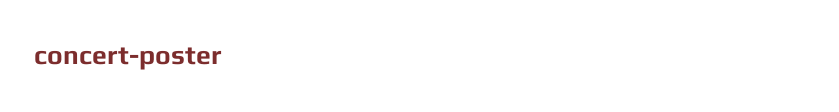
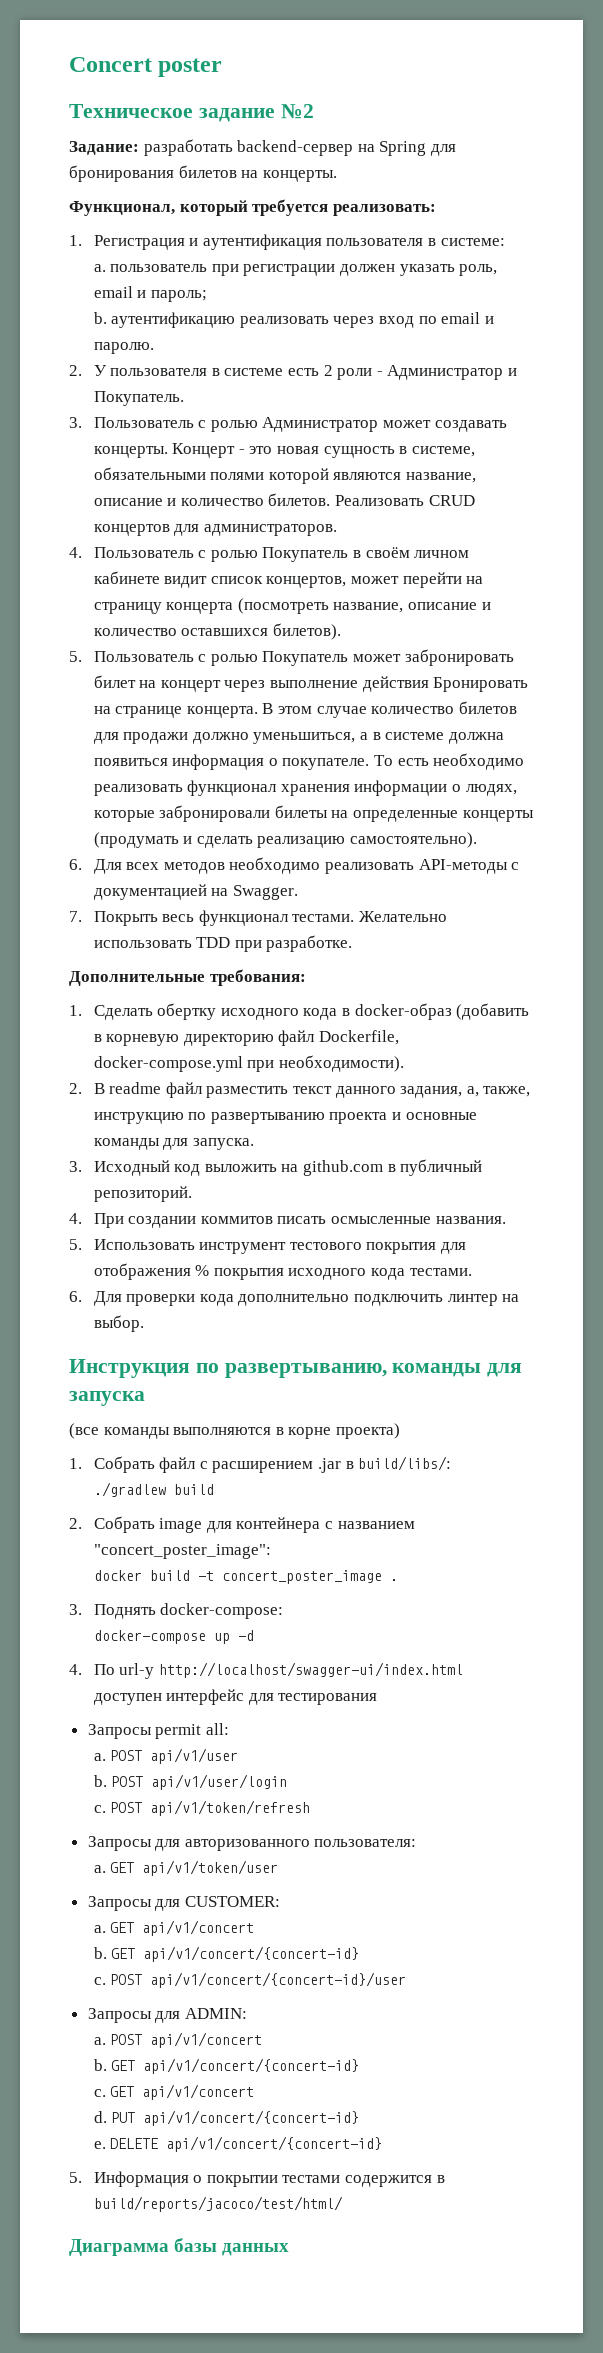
[34,47,222,70] concert-poster -> [69,57,223,77] [69,104,314,122] [69,139,456,156] [69,165,337,182] [69,199,436,216] [69,234,505,250] [93,264,498,276] [93,286,207,302] [93,312,494,328] [93,342,154,354] [69,365,517,380] [93,391,184,406] [69,417,507,432] [93,443,475,458] [93,467,476,484] [93,493,475,506] [93,524,337,536] [69,547,470,562] [93,571,484,588] [93,598,491,614] [93,623,341,640] [69,649,514,666] [93,675,529,692] [93,701,517,718] [93,732,504,744] [93,753,525,770] [93,780,517,796] [93,805,534,822] [93,832,477,848] [69,857,520,874] [93,884,298,900] [69,910,447,926] [93,935,353,952] [69,969,306,986] [69,1003,530,1020] [93,1030,399,1046] [93,1055,404,1072] [69,1082,531,1098] [93,1112,477,1124] [93,1138,254,1150] [69,1159,483,1176] [93,1186,192,1202] [69,1213,506,1228] [69,1239,466,1254] [93,1263,472,1280] [69,1291,520,1306] [93,1315,144,1332] [69,1359,523,1378] [69,1391,145,1406] [69,1423,400,1439] [69,1456,452,1473] [93,1482,214,1497] [69,1516,415,1533] [93,1544,271,1559] [93,1570,398,1584] [69,1603,284,1619] [93,1630,254,1644] [69,1662,463,1679] [93,1689,378,1705] [87,1723,229,1739] [93,1748,239,1764] [93,1774,288,1790] [93,1800,311,1816] [87,1836,417,1851] [93,1860,279,1876] [87,1896,280,1911] [93,1920,255,1936] [93,1946,360,1962] [93,1972,407,1988] [87,2008,247,2023] [93,2032,263,2048] [93,2058,360,2074] [93,2084,255,2100] [93,2110,360,2126] [93,2136,383,2152] [69,2171,445,2187] [93,2196,343,2212] [69,2238,290,2256] Concert poster // Техническое задание №2 // Задание: разработать backend-сервер на Spring для бронирования билетов на концерты. // Функционал, который требуется реализовать: // 1. Регистрация и аутентификация пользователя в системе: // a. пользователь при регистрации должен указать роль, email и пароль; // b. аутентификацию реализовать через вход по email и паролю. // 2. У пользователя в системе есть 2 роли - Администратор и Покупатель. // 3. Пользователь с ролью Администратор может создавать концерты. Концерт - это новая сущность в системе, обязательными полями которой являются название, описание и количество билетов. Реализовать CRUD концертов для администраторов. // 4. Пользователь с ролью Покупатель в своём личном кабинете видит список концертов, может перейти на страницу концерта (посмотреть название, описание и количество оставшихся билетов). // 5. Пользователь с ролью Покупатель может забронировать билет на концерт через выполнение действия Бронировать на странице концерта. В этом случае количество билетов для продажи должно уменьшиться, а в системе должна появиться информация о покупателе. То есть необходимо реализовать функционал хранения информации о людях, которые забронировали билеты на определенные концерты (продумать и сделать реализацию самостоятельно). // 6. Для всех методов необходимо реализовать API-методы с документацией на Swagger. // 7. Покрыть весь функционал тестами. Желательно использовать TDD при разработке. // Дополнительные требования: // 1. Сделать обертку исходного кода в docker-образ (добавить в корневую директорию файл Dockerfile, docker-compose.yml при необходимости). // 2. В readme файл разместить текст данного задания, а, также, инструкцию по развертыванию проекта и основные команды для запуска. // 3. Исходный код выложить на github.com в публичный репозиторий. // 4. При создании коммитов писать осмысленные названия. // 5. Использовать инструмент тестового покрытия для отображения % покрытия исходного кода тестами. // 6. Для проверки кода дополнительно подключить линтер на выбор. // Инструкция по развертыванию, команды для запуска // (все команды выполняются в корне проекта) // 1. Собрать файл с расширением .jar в build/libs/: // ./gradlew build // 2. Собрать image для контейнера с названием "concert_poster_image": // docker build -t concert_poster_image . // 3. Поднять docker-compose: // docker-compose up -d // 4. По url-y http://localhost/swagger-ui/index.html доступен интерфейс для тестирования // Запросы permit all: // a. POST api/v1/user // b. POST api/v1/user/login // c. POST api/v1/token/refresh // Запросы для авторизованного пользователя: // a. GET api/v1/token/user // Запросы для CUSTOMER: // a. GET api/v1/concert // b. GET api/v1/concert/{concert-id} // c. POST api/v1/concert/{concert-id}/user // Запросы для ADMIN: // a. POST api/v1/concert // b. GET api/v1/concert/{concert-id} // c. GET api/v1/concert // d. PUT api/v1/concert/{concert-id} // e. DELETE api/v1/concert/{concert-id} // 5. Информация о покрытии тестами содержится в build/reports/jacoco/test/html/ // Диаграмма базы данных

